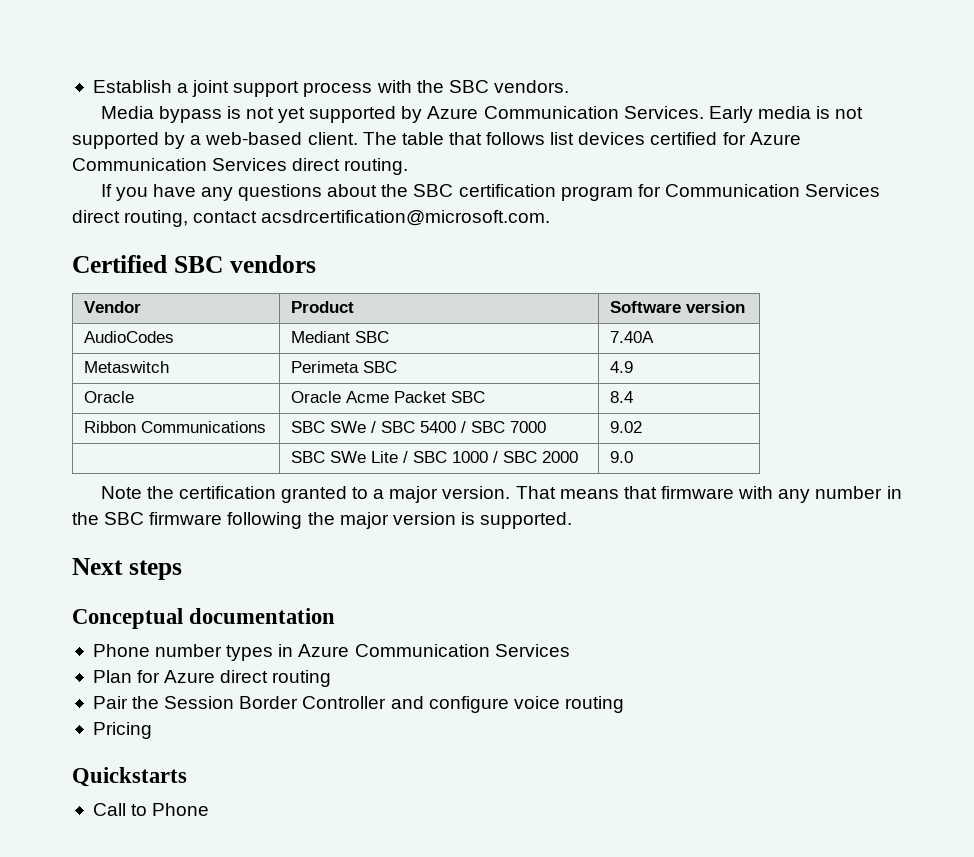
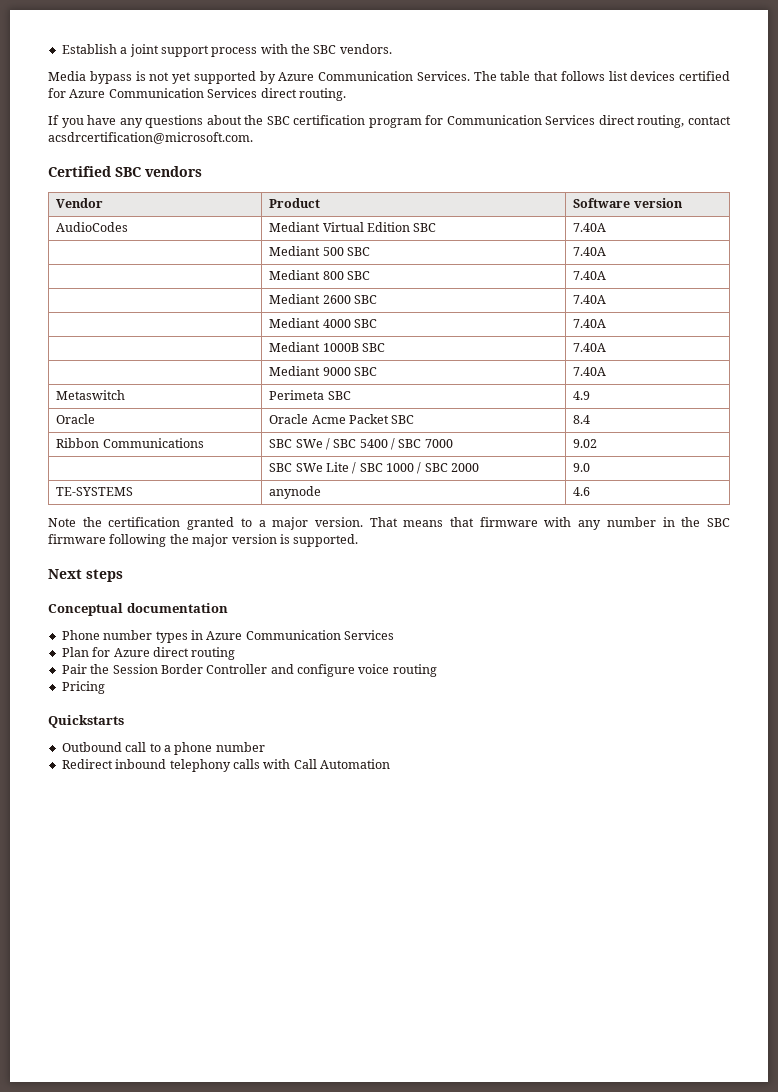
[708,106,864,123] [72,132,358,149] Early media is not supported by a web-based client. -> (470, 76) none
(350, 337) none -> [322,222,437,232] [573,223,607,232] [269,246,370,256] [573,247,607,256] [269,270,370,280] [573,271,607,280] [269,294,377,304] [573,295,607,304] [269,318,377,328] [573,319,607,328] [269,342,385,352] [573,343,607,352] [269,366,351,376] Virtual Edition SBC | 7.40A // | Mediant 500 SBC | 7.40A // | Mediant 800 SBC | 7.40A // | Mediant 2600 SBC | 7.40A // | Mediant 4000 SBC | 7.40A // | Mediant 1000B SBC | 7.40A // | Mediant 9000
(633, 457) none -> [56,487,134,496] [269,486,322,499] [573,487,591,496] // TE-SYSTEMS | anynode | 4.6
[92,803,210,816] Call to Phone -> [61,742,265,755] [61,759,390,772] Outbound call to a phone number // Redirect inbound telephony calls with Call Automation

